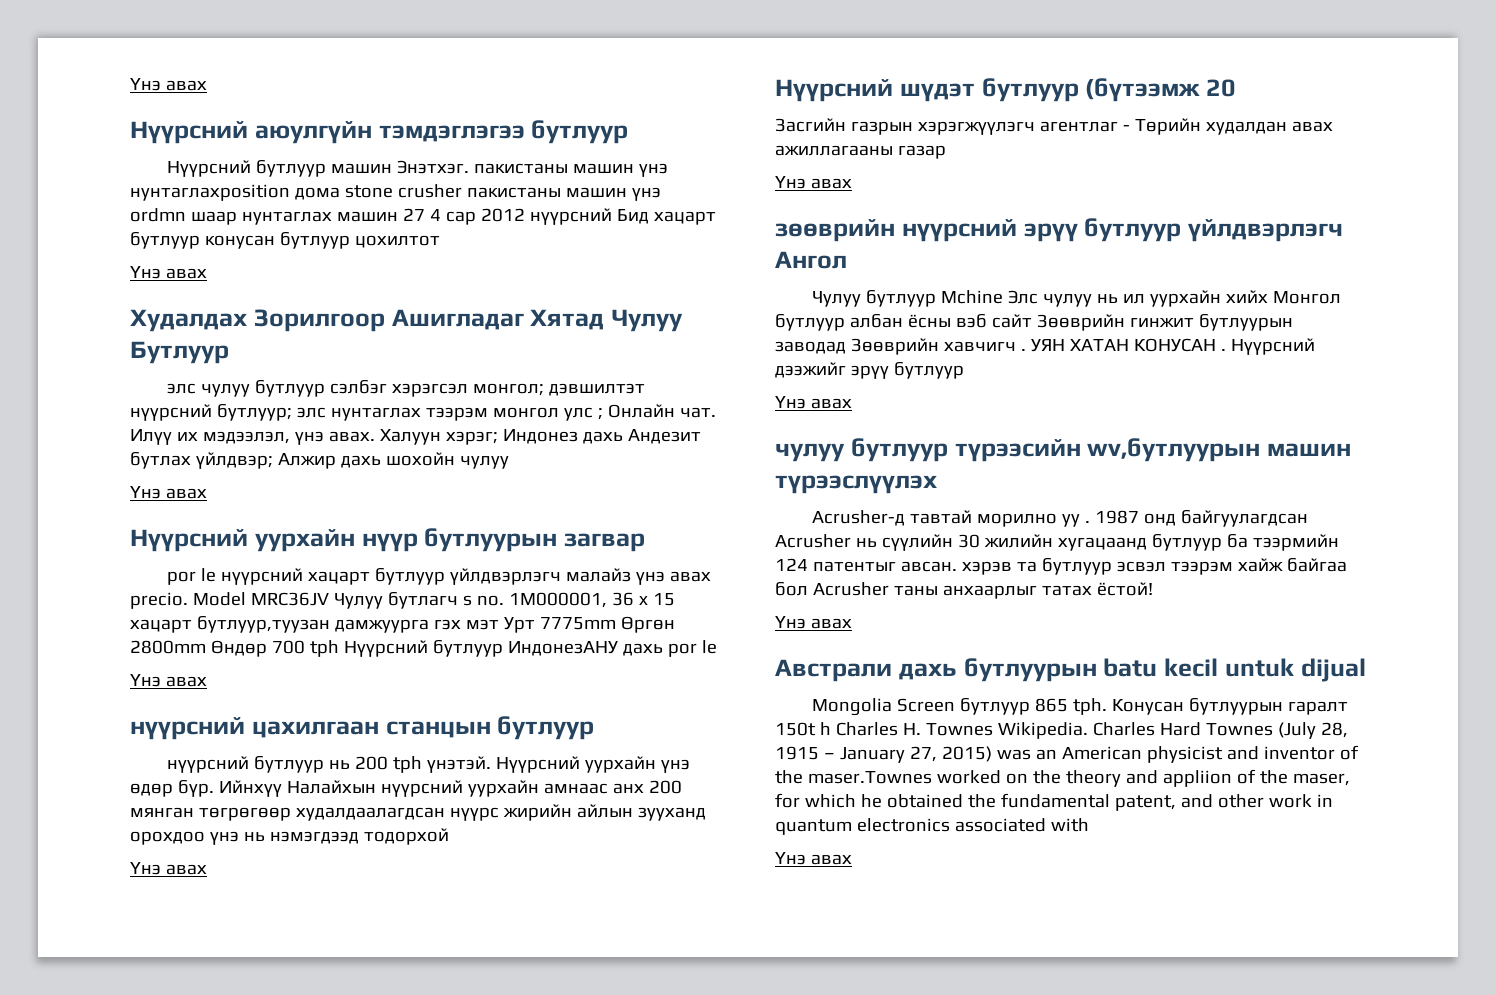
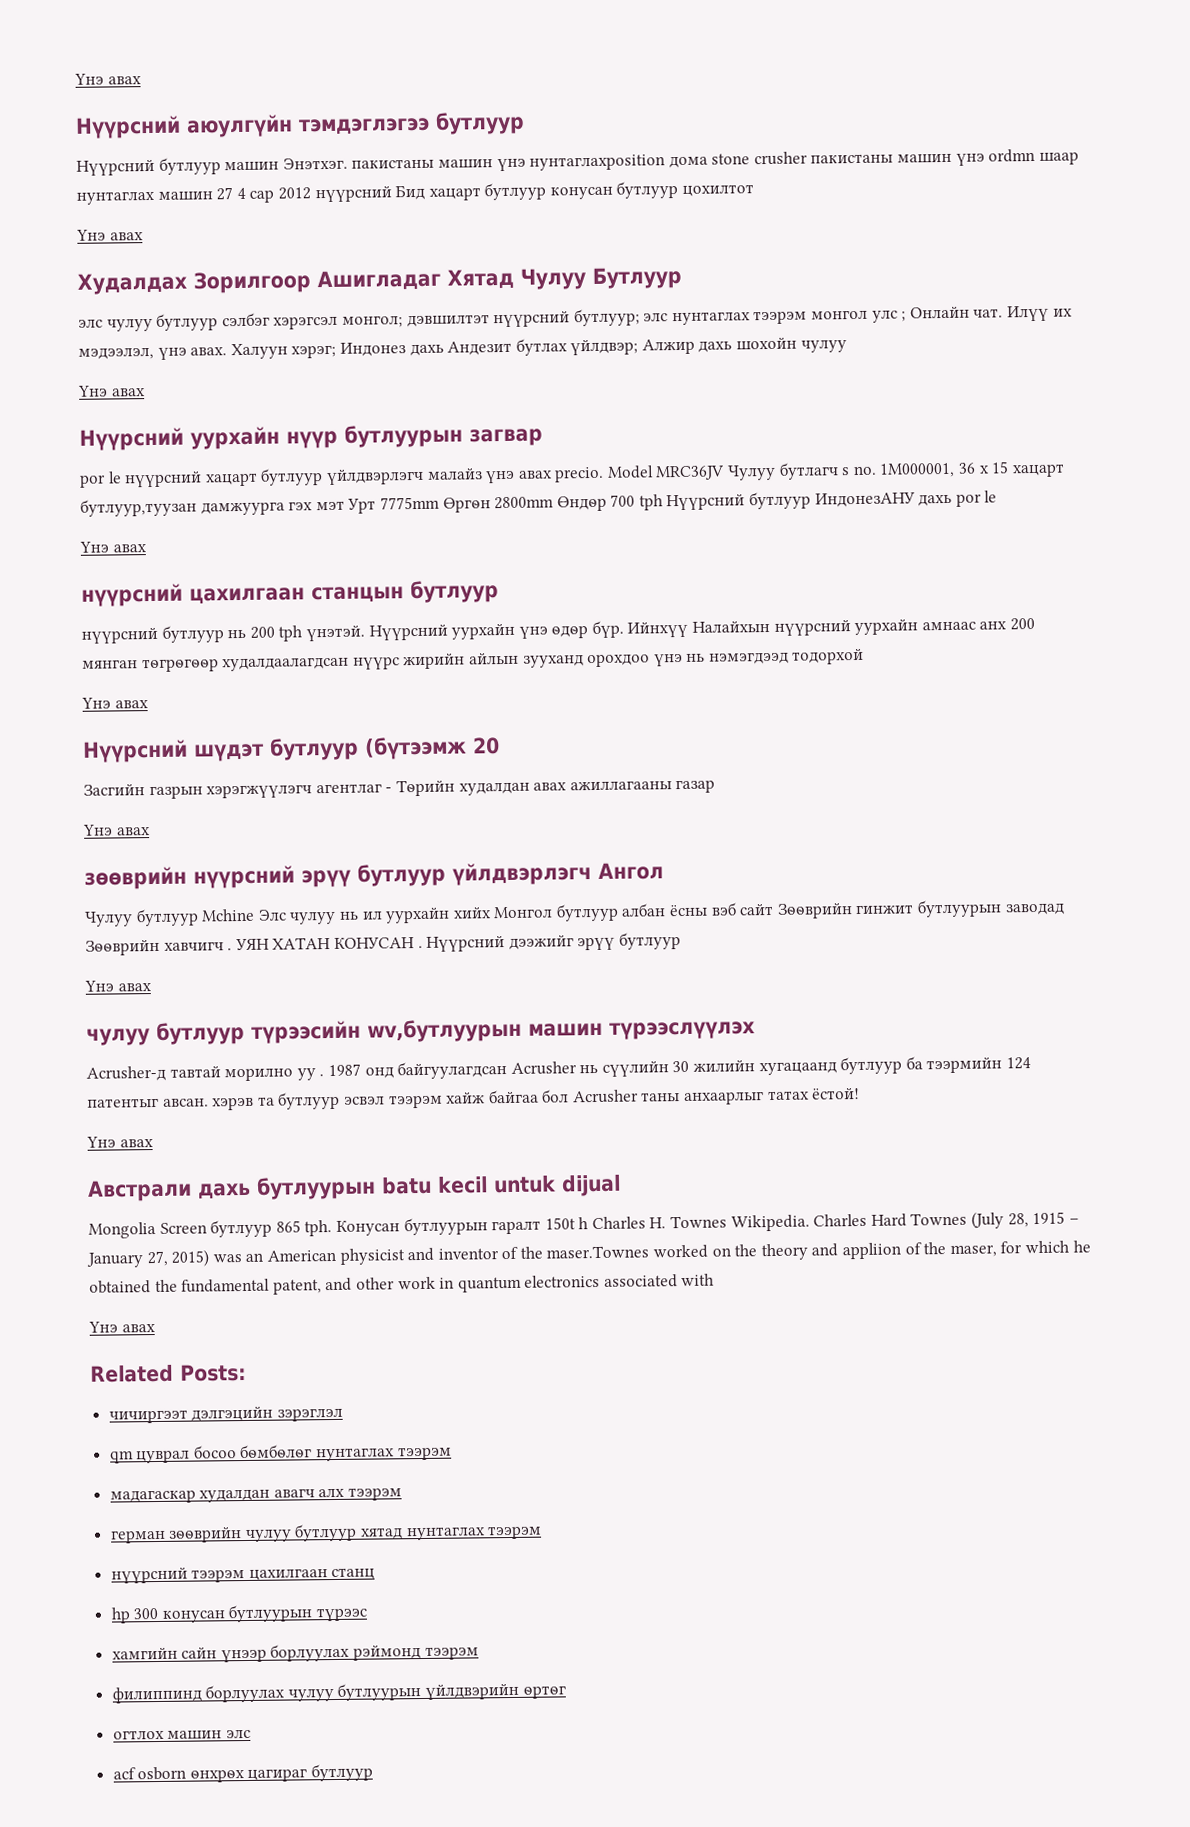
(852, 859) none -> [90,1363,247,1383] [108,1405,343,1424] [109,1444,452,1464] [109,1487,403,1504] [109,1523,543,1544] [110,1566,376,1584] [110,1604,369,1624] [111,1643,479,1663] [111,1682,566,1704] [112,1728,251,1740] [112,1763,374,1783] // Related Posts: // чичиргээт дэлгэцийн зэрэглэл // qm цуврал босоо бөмбөлөг нунтаглах тээрэм // мадагаскар худалдан авагч алх тээрэм // герман зөөврийн чулуу бутлуур хятад нунтаглах тээрэм // нүүрсний тээрэм цахилгаан станц // hp 300 конусан бутлуурын түрээс // хамгийн сайн үнээр борлуулах рэймонд тээрэм // филиппинд борлуулах чулуу бутлуурын үйлдвэрийн өртөг // огтлох машин элс // acf osborn өнхрөх цагираг бутлуур

